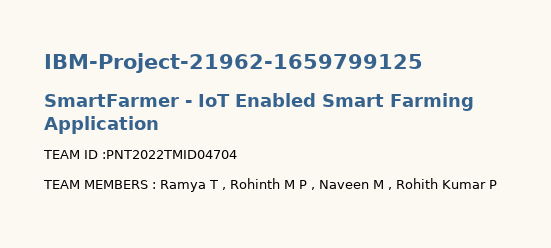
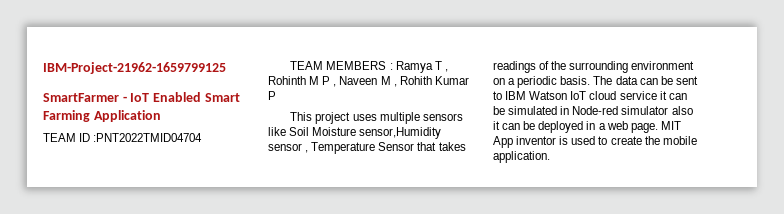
(497, 184) none -> [290,112,463,124] [268,127,442,139] [268,142,466,154] [493,61,695,73] [493,76,698,88] [493,91,687,100] [493,106,693,115] [493,121,681,133] [493,136,697,148] [493,151,550,163] // This project uses multiple sensors like Soil Moisture sensor,Humidity sensor , Temperature Sensor that takes readings of the surrounding environment on a periodic basis. The data can be sent to IBM Watson IoT cloud service it can be simulated in Node-red simulator also it can be deployed in a web page. MIT App inventor is used to create the mobile application.

